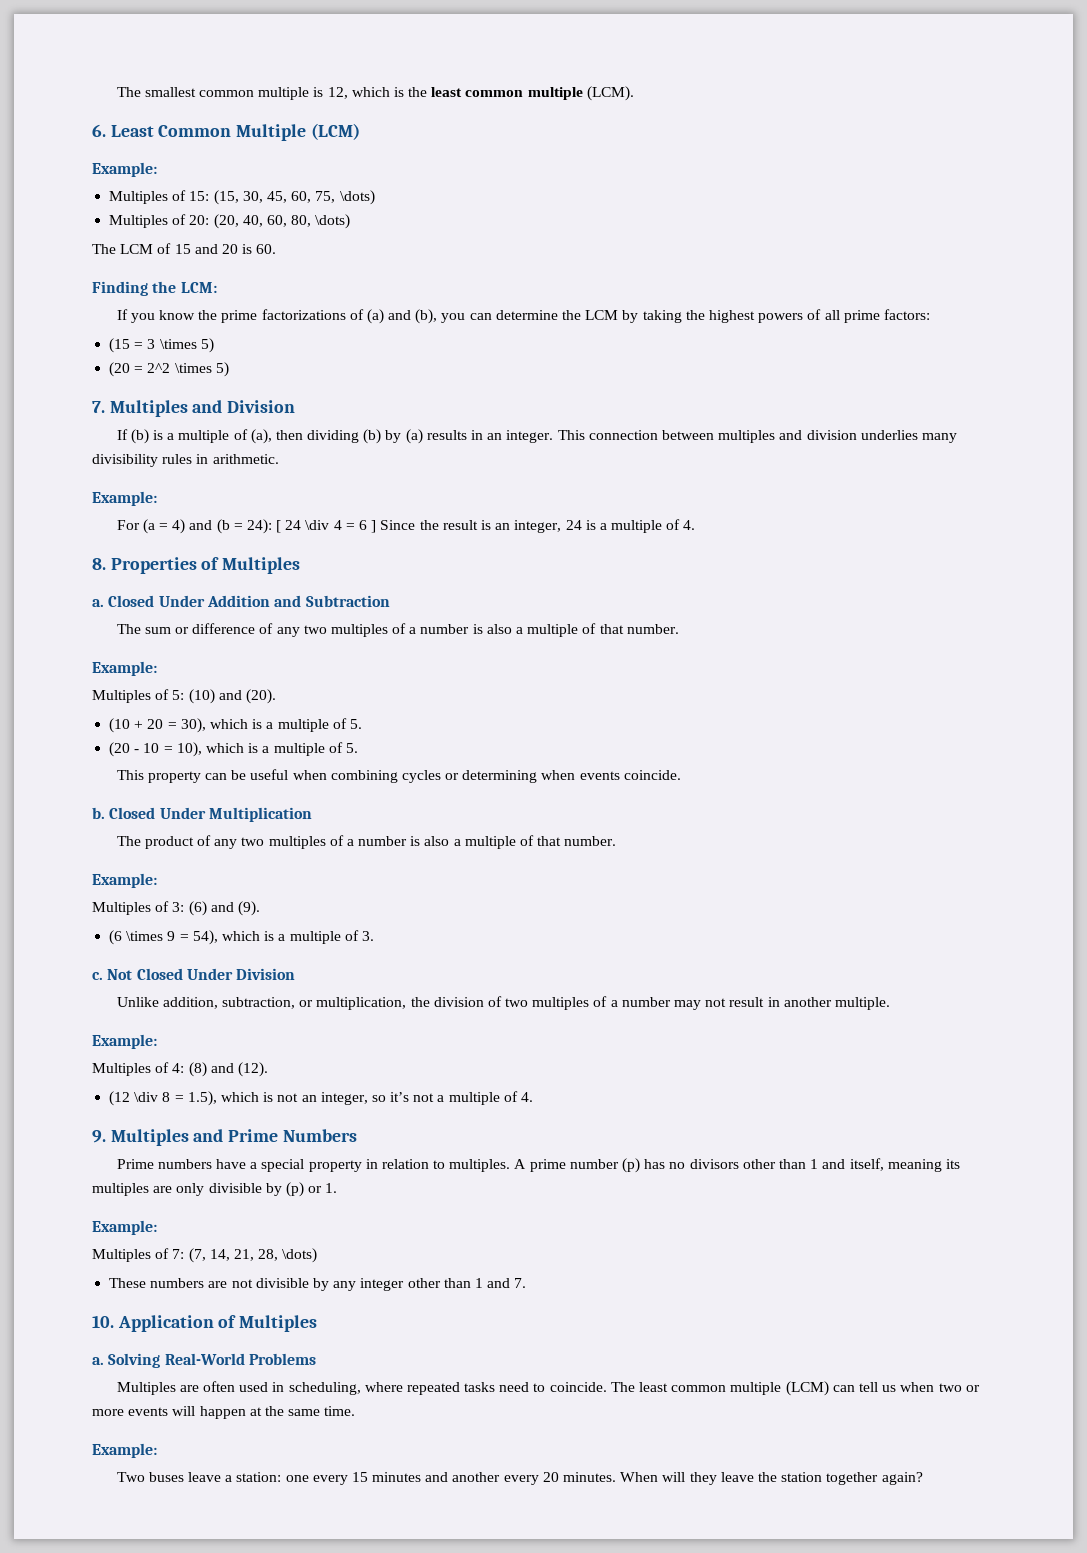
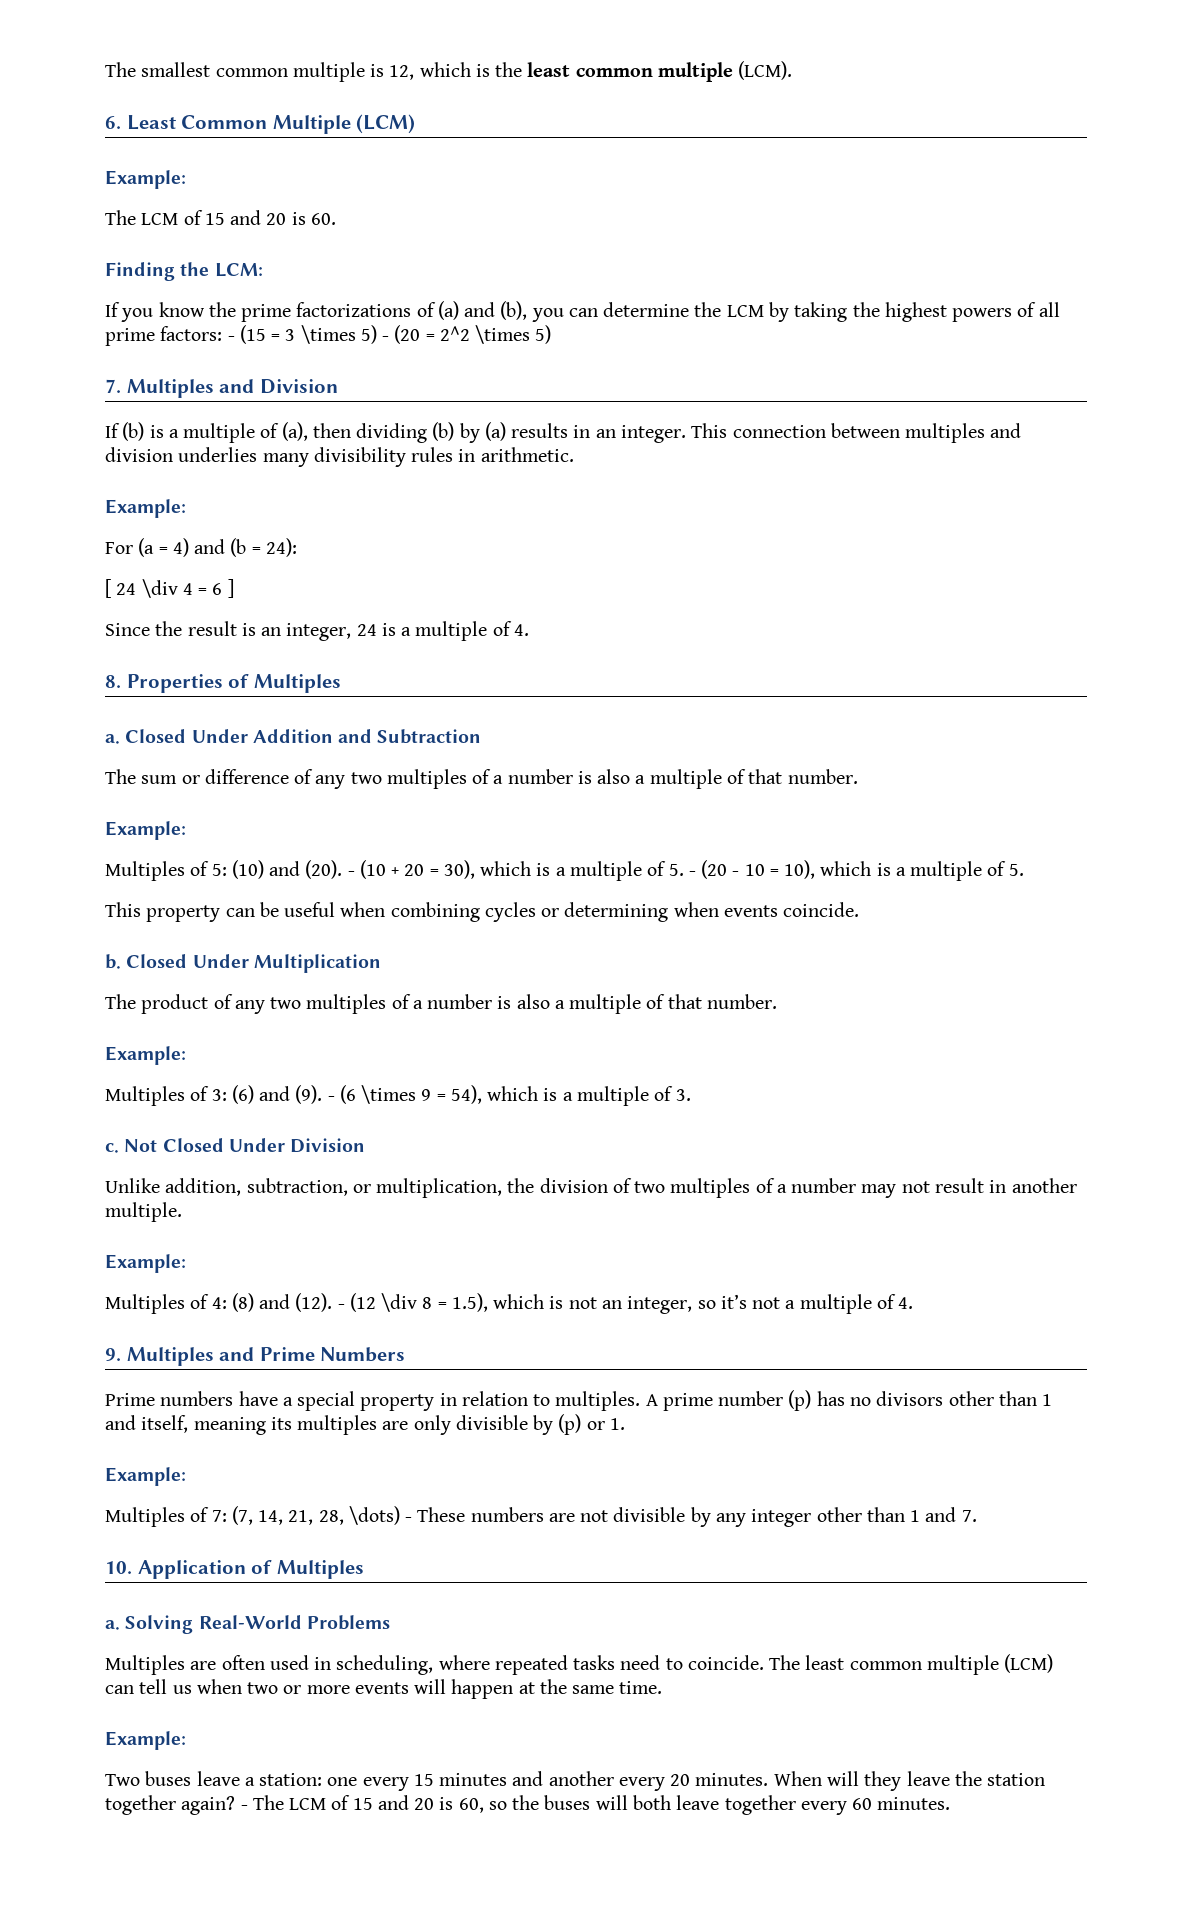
[109,190,375,205] [109,214,351,229] // Multiples of 15: (15, 30, 45, 60, 75, \dots) // Multiples of 20: (20, 40, 60, 80, \dots) -> (186, 179) none
(930, 314) // -> [227,336,235,341] -
(214, 345) // -> [382,336,390,341] -
(272, 526) none -> (297, 547) //
(377, 526) none -> (234, 588) //
(276, 696) // -> [347,871,355,876] -
(362, 724) // -> [688,871,696,876] -
(260, 908) // -> [327,1096,335,1101] -
(268, 1069) // -> [337,1304,345,1309] -
(318, 1255) // -> [405,1517,413,1522] -
(923, 1478) none -> [240,1795,951,1815] - The LCM of 15 and 20 is 60, so the buses will both leave together every 60 minutes.

